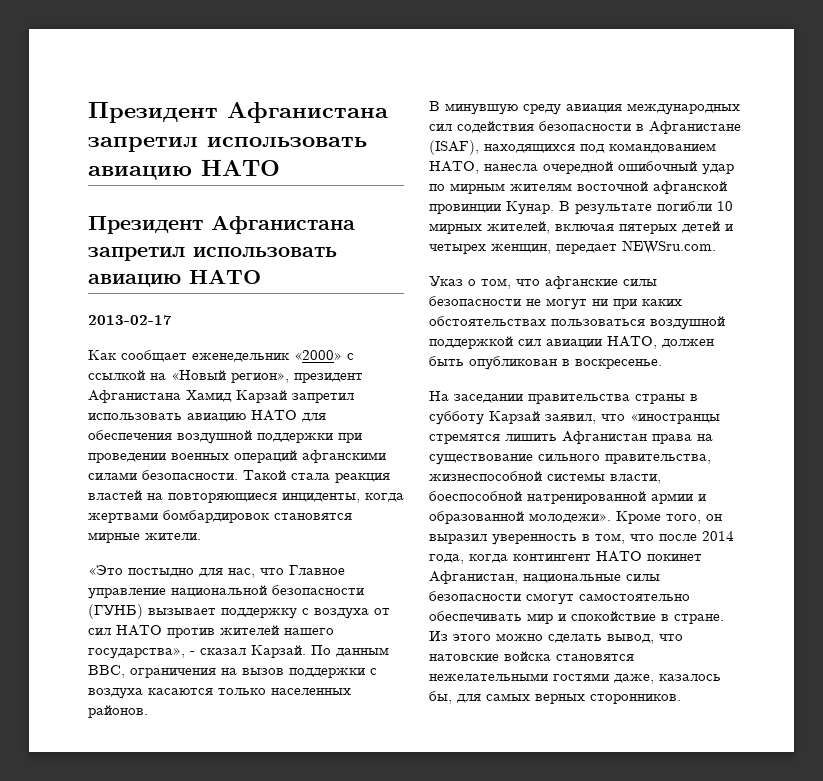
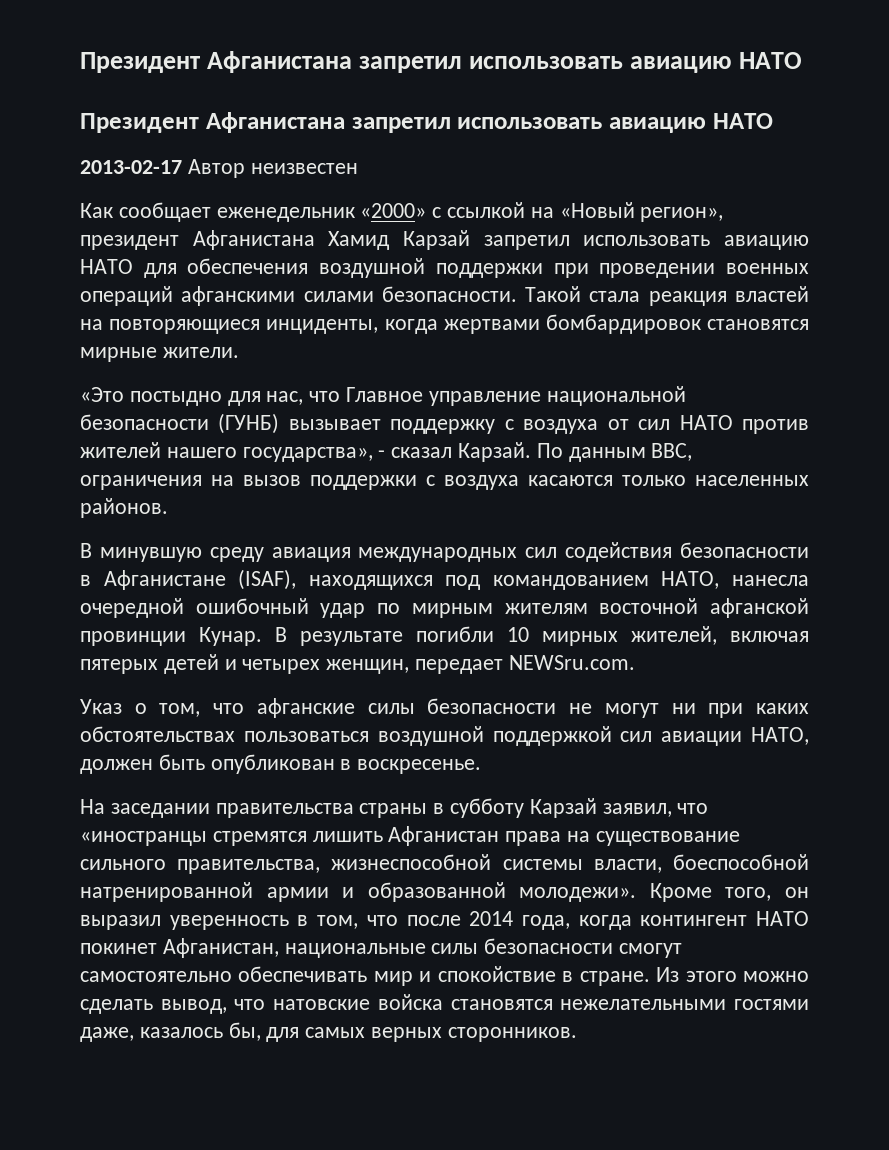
(172, 320) none -> [187,159,358,178] Автор неизвестен

